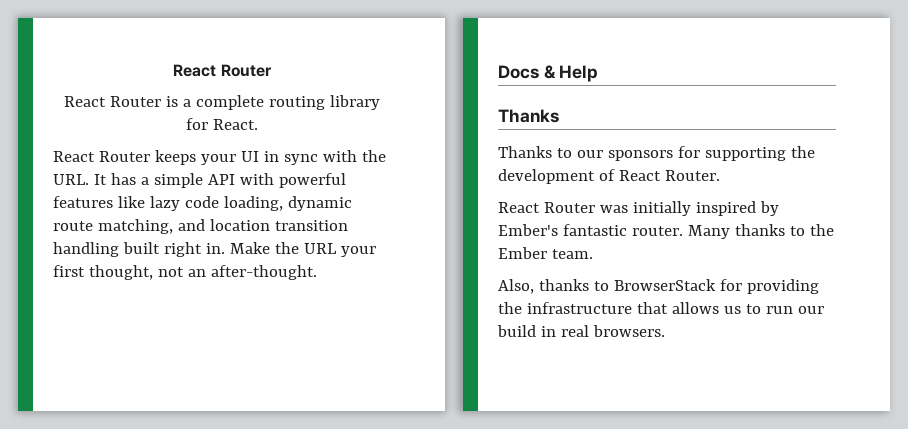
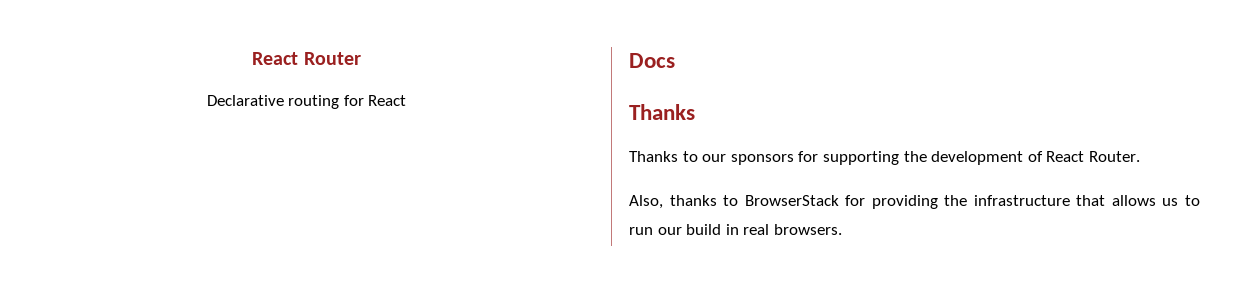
[64,95,380,110] [186,118,258,130] [53,150,386,165] [53,173,346,188] [53,196,352,211] [53,219,348,234] [53,242,376,257] [53,265,317,280] React Router is a complete routing library for React. // React Router keeps your UI in sync with the URL. It has a simple API with powerful features like lazy code loading, dynamic route matching, and location transition handling built right in. Make the URL your first thought, not an after-thought. -> [206,95,407,109] Declarative routing for React
[543,65,599,82] & Help -> (675, 60) none
[498,201,779,216] [498,224,834,239] [498,247,593,259] // React Router was initially inspired by Ember's fantastic router. Many thanks to the Ember team. -> (1140, 156) none

